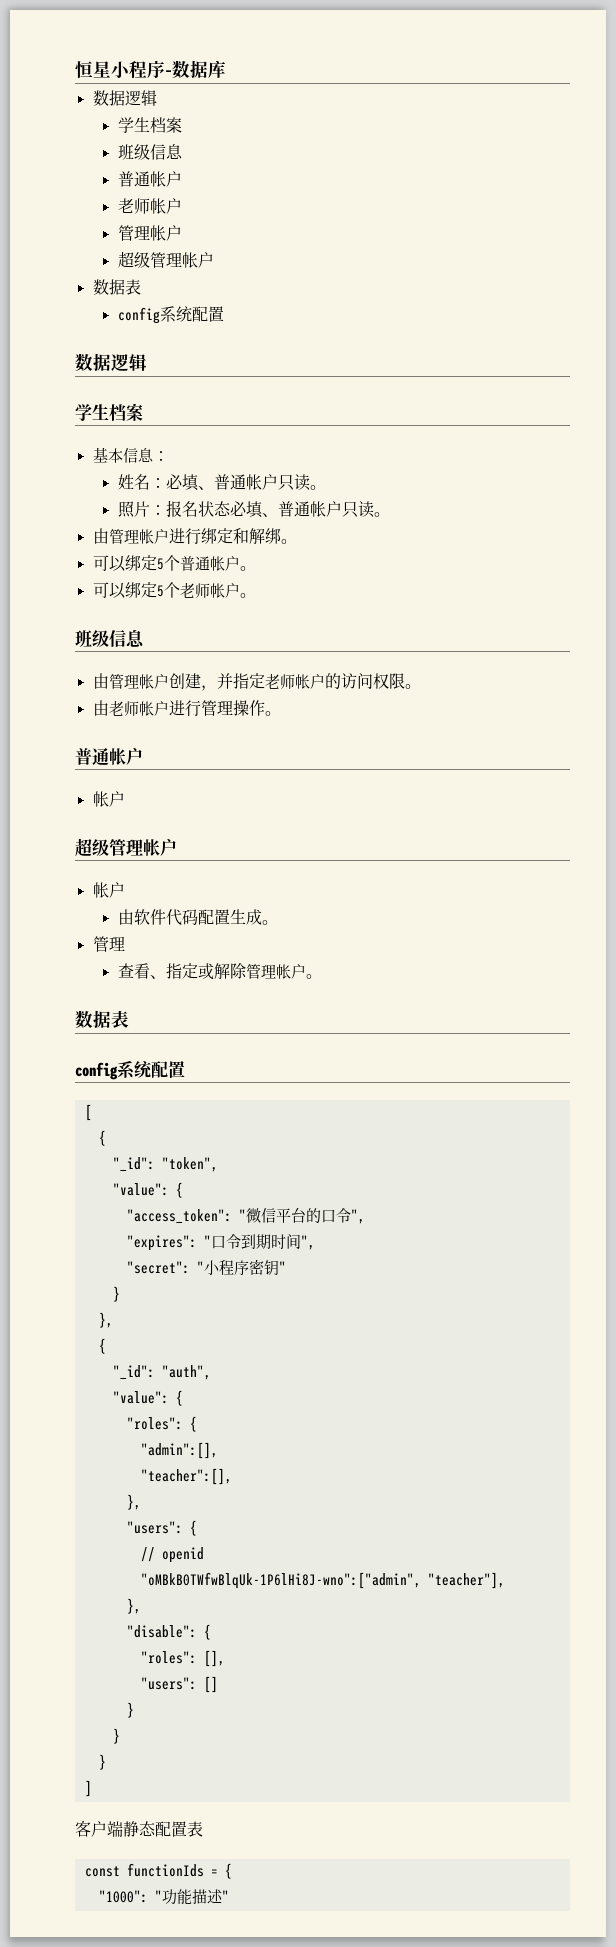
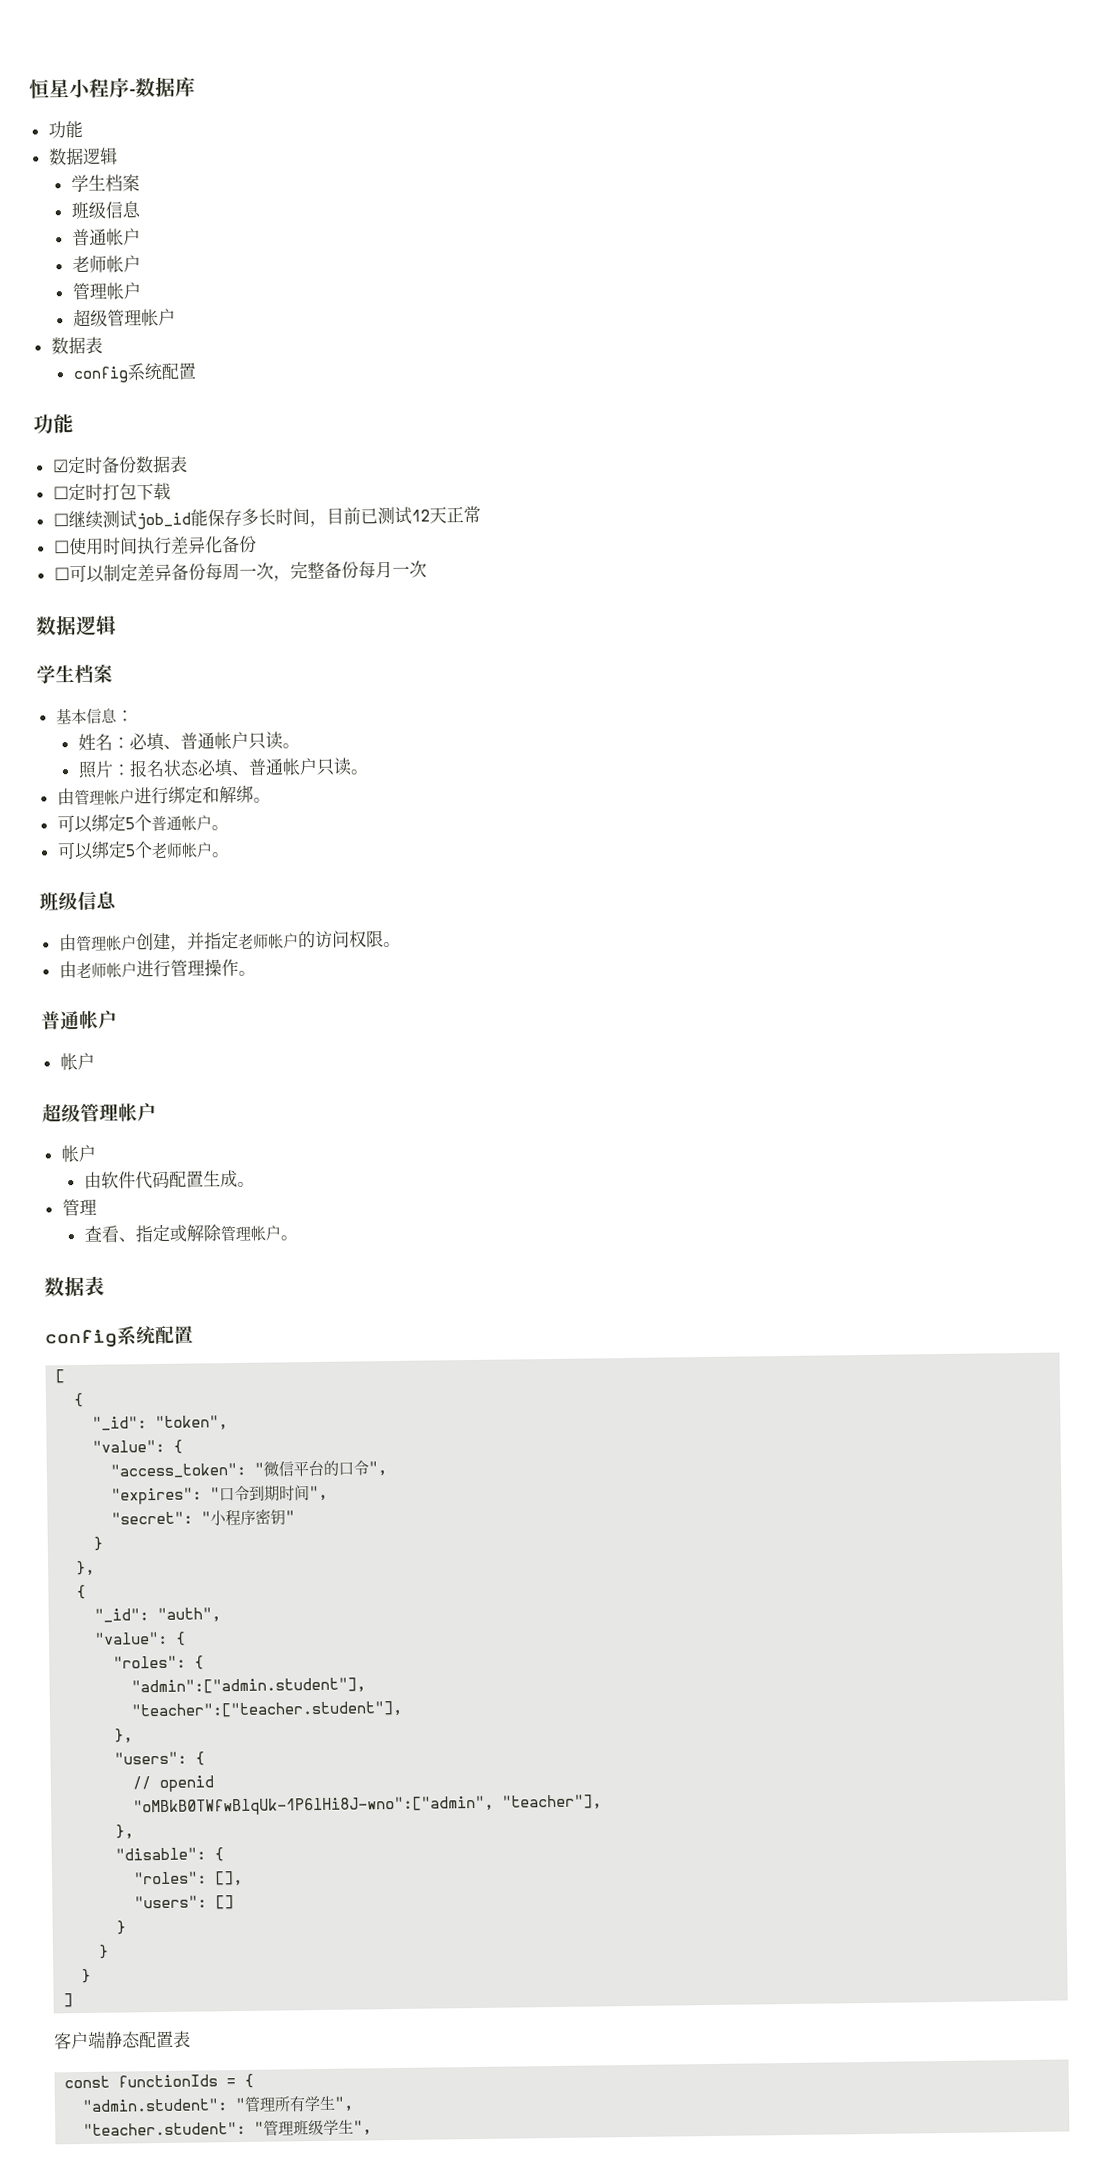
(226, 69) none -> [47,120,83,139] // 功能
(224, 314) none -> [33,414,74,434] [51,455,188,475] [52,482,171,502] [52,505,481,530] [53,535,257,556] [53,560,427,583] // 功能 // ☑定时备份数据表 // ☐定时打包下载 // ☐继续测试job_id能保存多长时间，目前已测试12天正常 // ☐使用时间执行差异化备份 // ☐可以制定差异备份每周一次，完整备份每月一次
[140,1442,218,1459] [140,1468,232,1485] "admin":[], // "teacher":[], -> [131,1677,367,1696] [131,1700,404,1720] "admin":["admin.student"], // "teacher":["teacher.student"],
[98,1889,229,1905] "1000": "功能描述" -> [82,2095,355,2113] [83,2119,373,2137] "admin.student": "管理所有学生", // "teacher.student": "管理班级学生",

